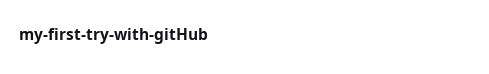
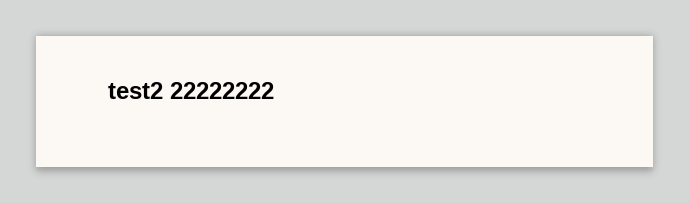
[19,28,208,44] my-first-try-with-gitHub -> [108,82,274,99] test2 22222222

